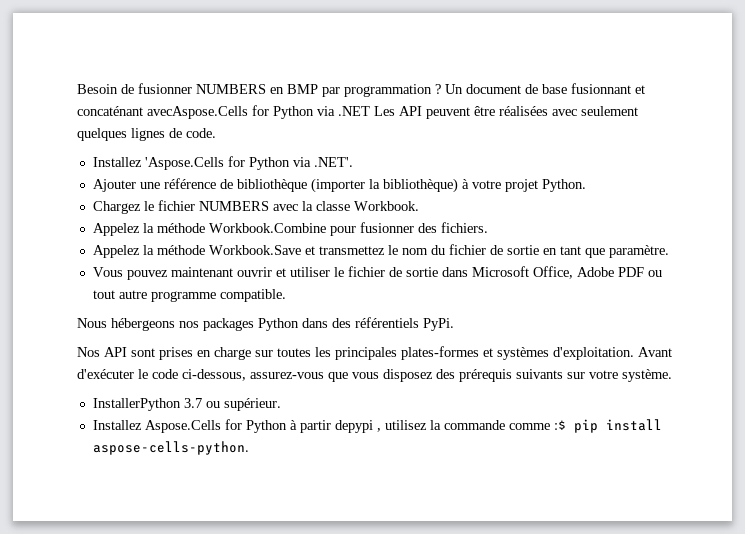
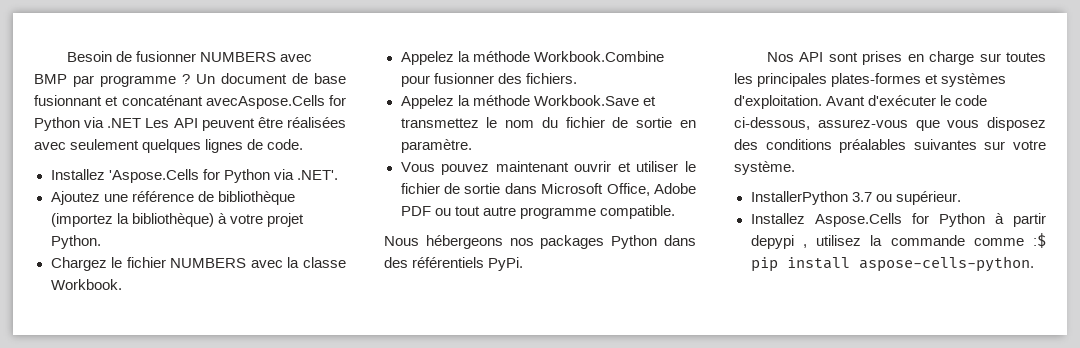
[270,87,284,94] en -> [280,54,313,62] avec
[344,84,432,97] programmation -> [100,75,176,87] programme
[92,179,136,192] Ajouter -> [50,191,100,205] Ajoutez
[310,178,365,193] (importer -> [50,213,113,227] (importez
[559,246,605,258] tant que -> (696, 124) none
[459,369,563,382] prérequis suivants -> [765,139,977,153] conditions préalables suivantes

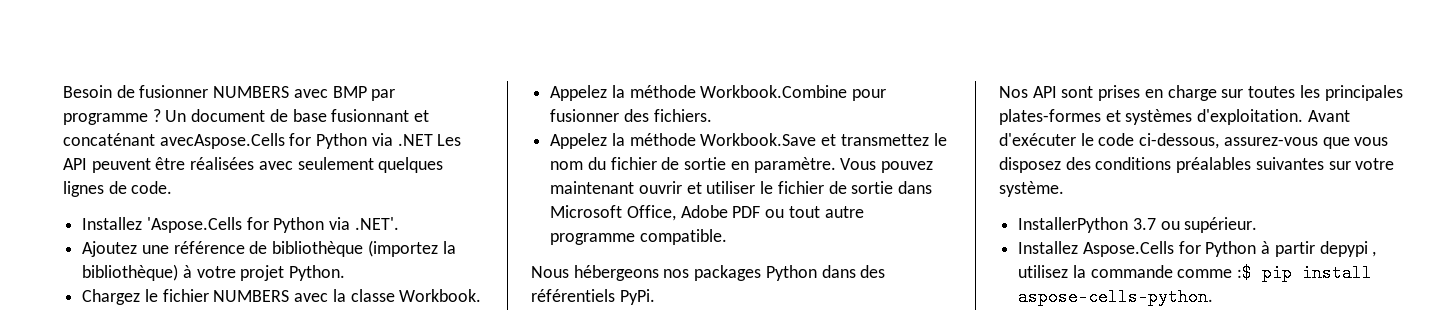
(472, 146) // -> (836, 165) none

